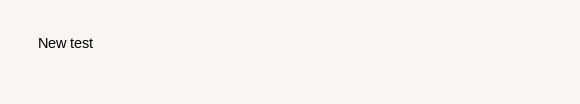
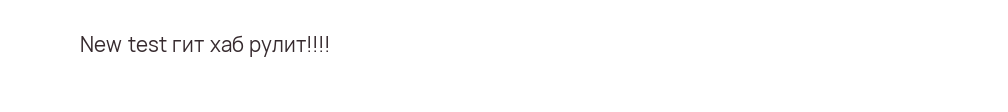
(93, 43) none -> [172,35,331,57] гит хаб рулит!!!!

